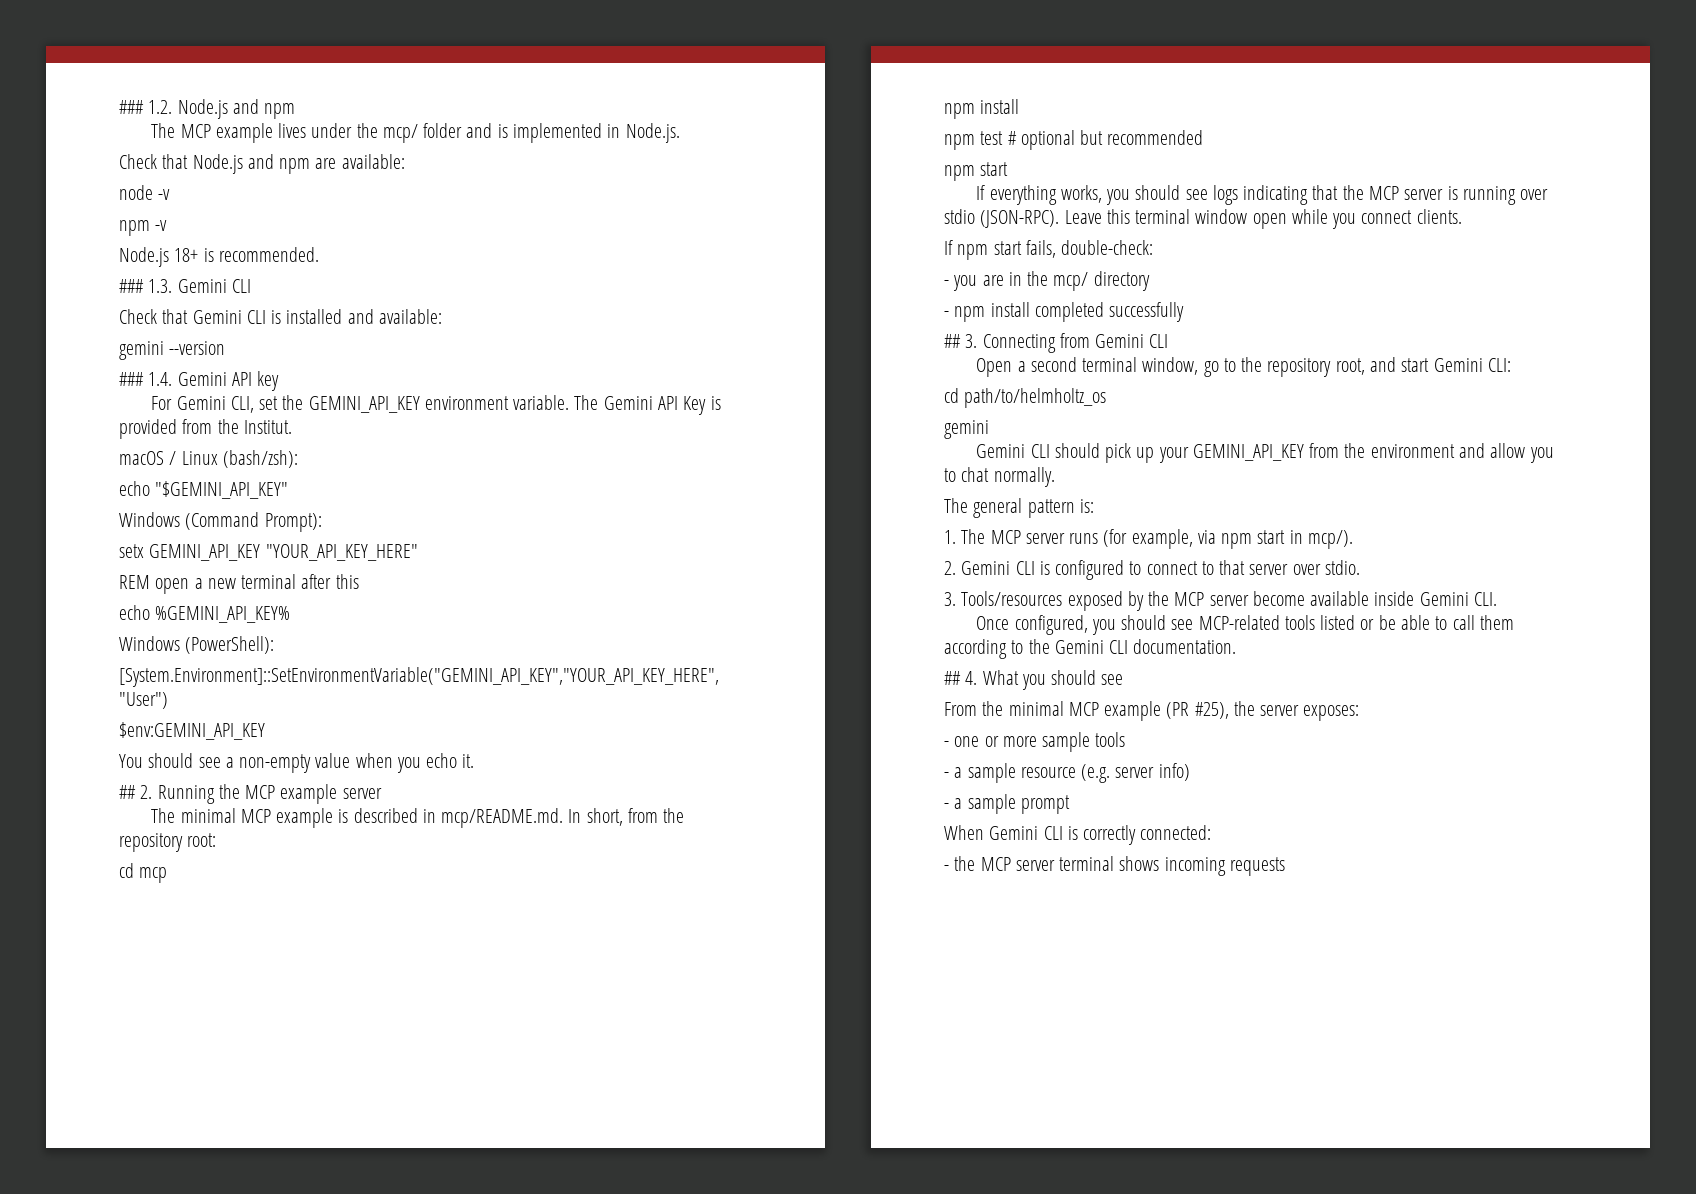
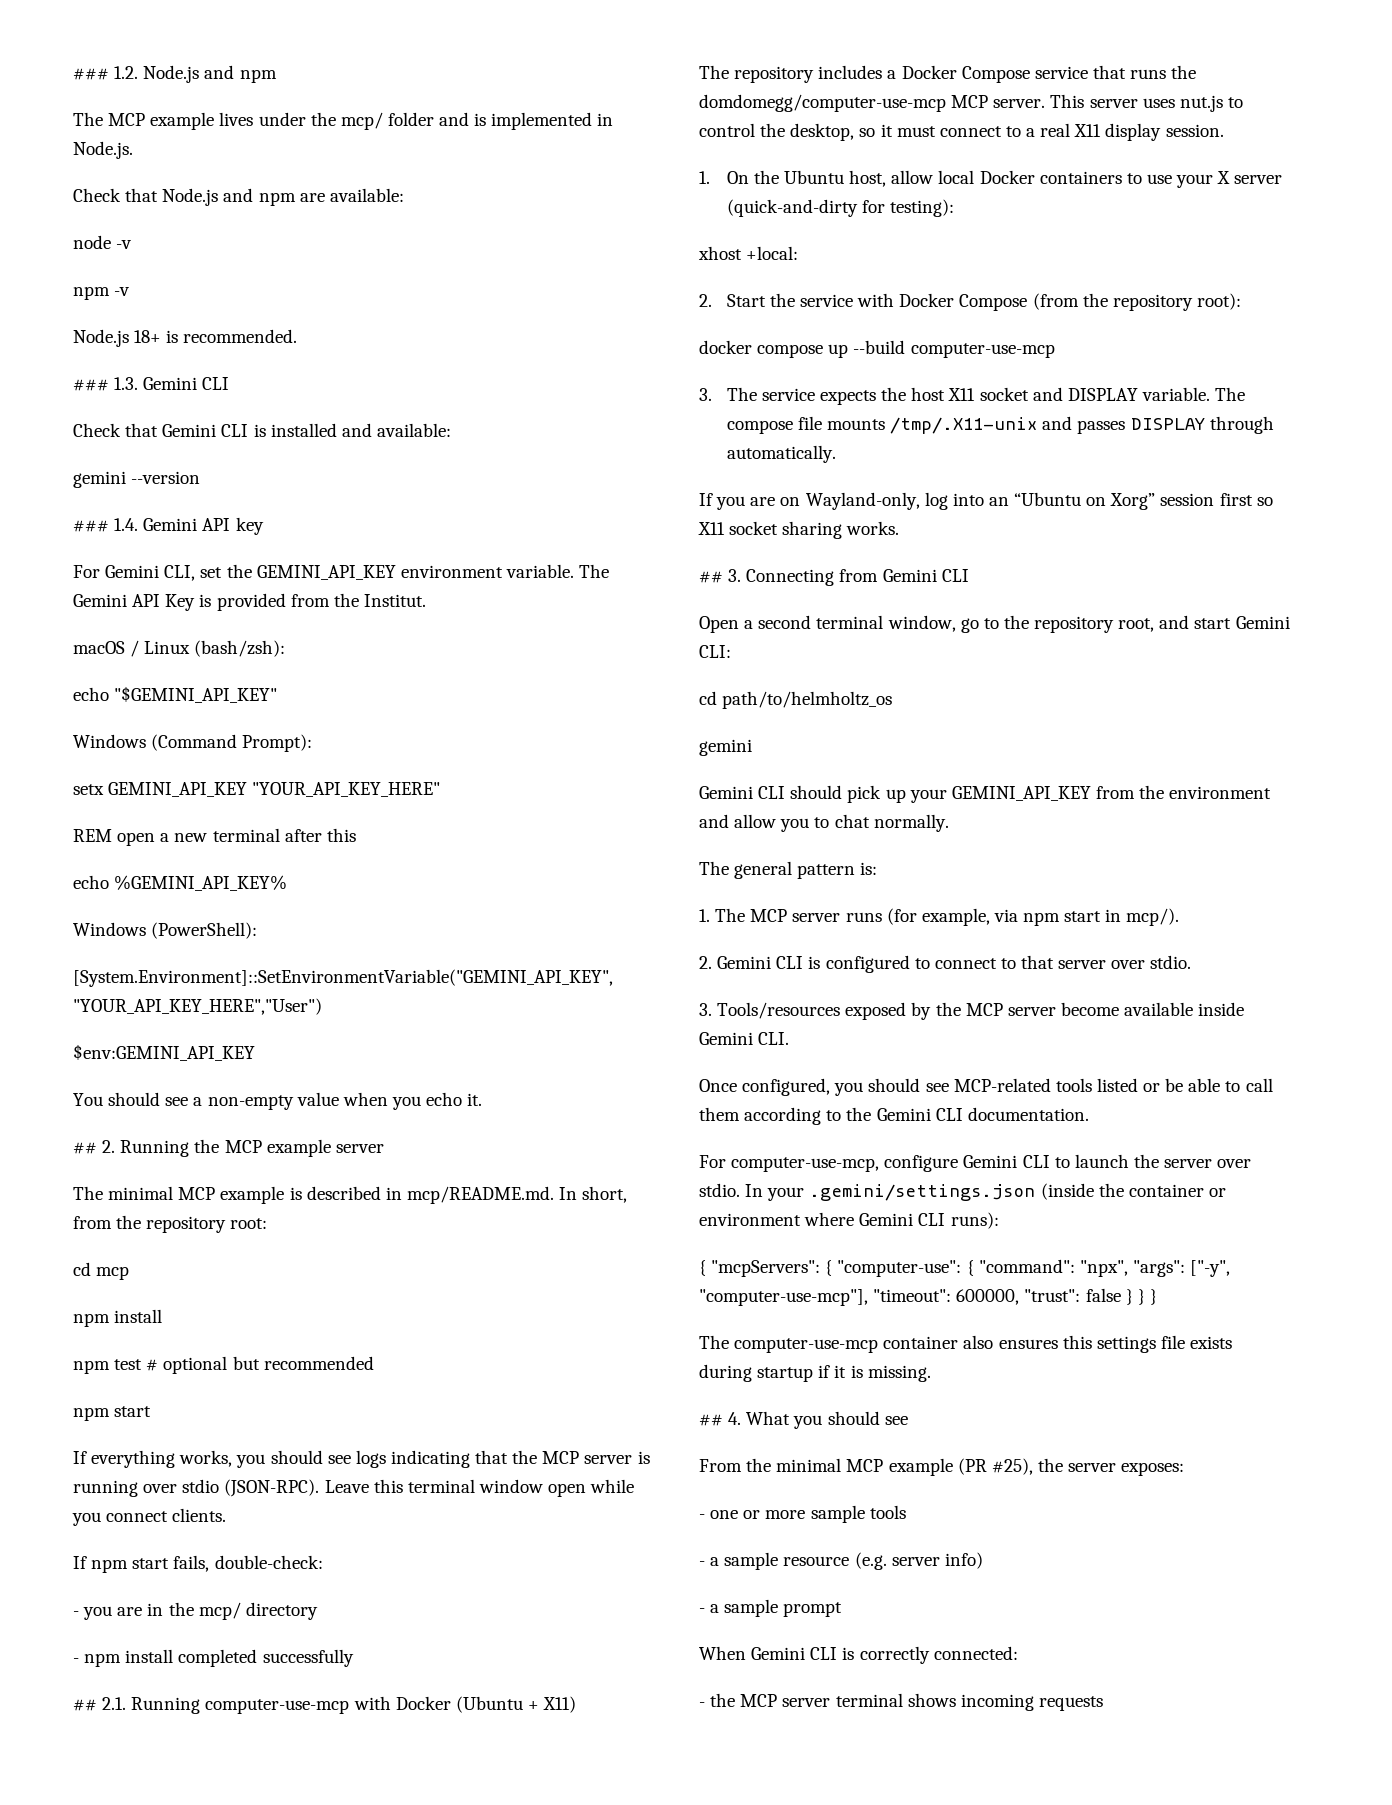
(1185, 312) none -> [73,1696,577,1714] [699,65,1197,83] [699,94,1243,112] [699,123,1224,141] [699,170,1283,188] [726,199,954,217] [698,246,799,260] [699,293,1241,311] [699,340,1055,358] [699,387,1246,405] [726,416,1274,434] [726,445,836,463] [699,492,1273,510] [698,521,900,539] // ## 2.1. Running computer-use-mcp with Docker (Ubuntu + X11) // The repository includes a Docker Compose service that runs the domdomegg/computer-use-mcp MCP server. This server uses nut.js to control the desktop, so it must connect to a real X11 display session. // 1. On the Ubuntu host, allow local Docker containers to use your X server (quick-and-dirty for testing): // xhost +local: // 2. Start the service with Docker Compose (from the repository root): // docker compose up --build computer-use-mcp // 3. The service expects the host X11 socket and DISPLAY variable. The compose file mounts /tmp/.X11-unix and passes DISPLAY through automatically. // If you are on Wayland-only, log into an “Ubuntu on Xorg” session first so X11 socket sharing works.
(1237, 646) none -> [699,1154,1252,1172] [699,1183,1226,1201] [699,1212,999,1229] [699,1259,1231,1277] [699,1288,1157,1306] [699,1335,1233,1353] [699,1364,931,1382] // For computer-use-mcp, configure Gemini CLI to launch the server over stdio. In your .gemini/settings.json (inside the container or environment where Gemini CLI runs): // { "mcpServers": { "computer-use": { "command": "npx", "args": ["-y", "computer-use-mcp"], "timeout": 600000, "trust": false } } } // The computer-use-mcp container also ensures this settings file exists during startup if it is missing.

